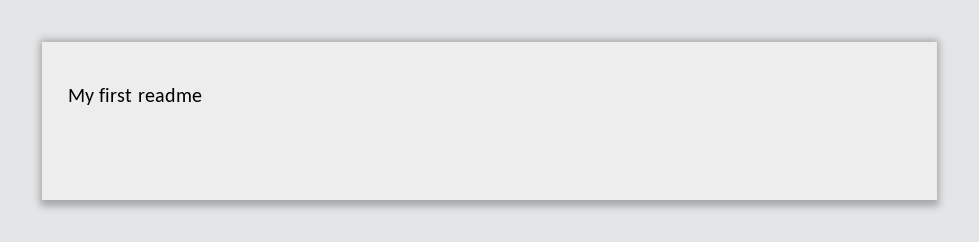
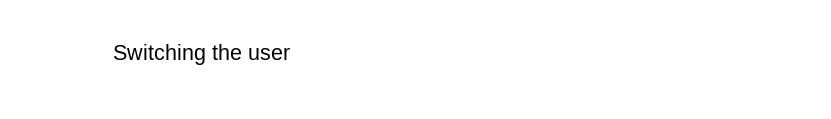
[68,88,202,105] My first readme -> [113,44,290,65] Switching the user

